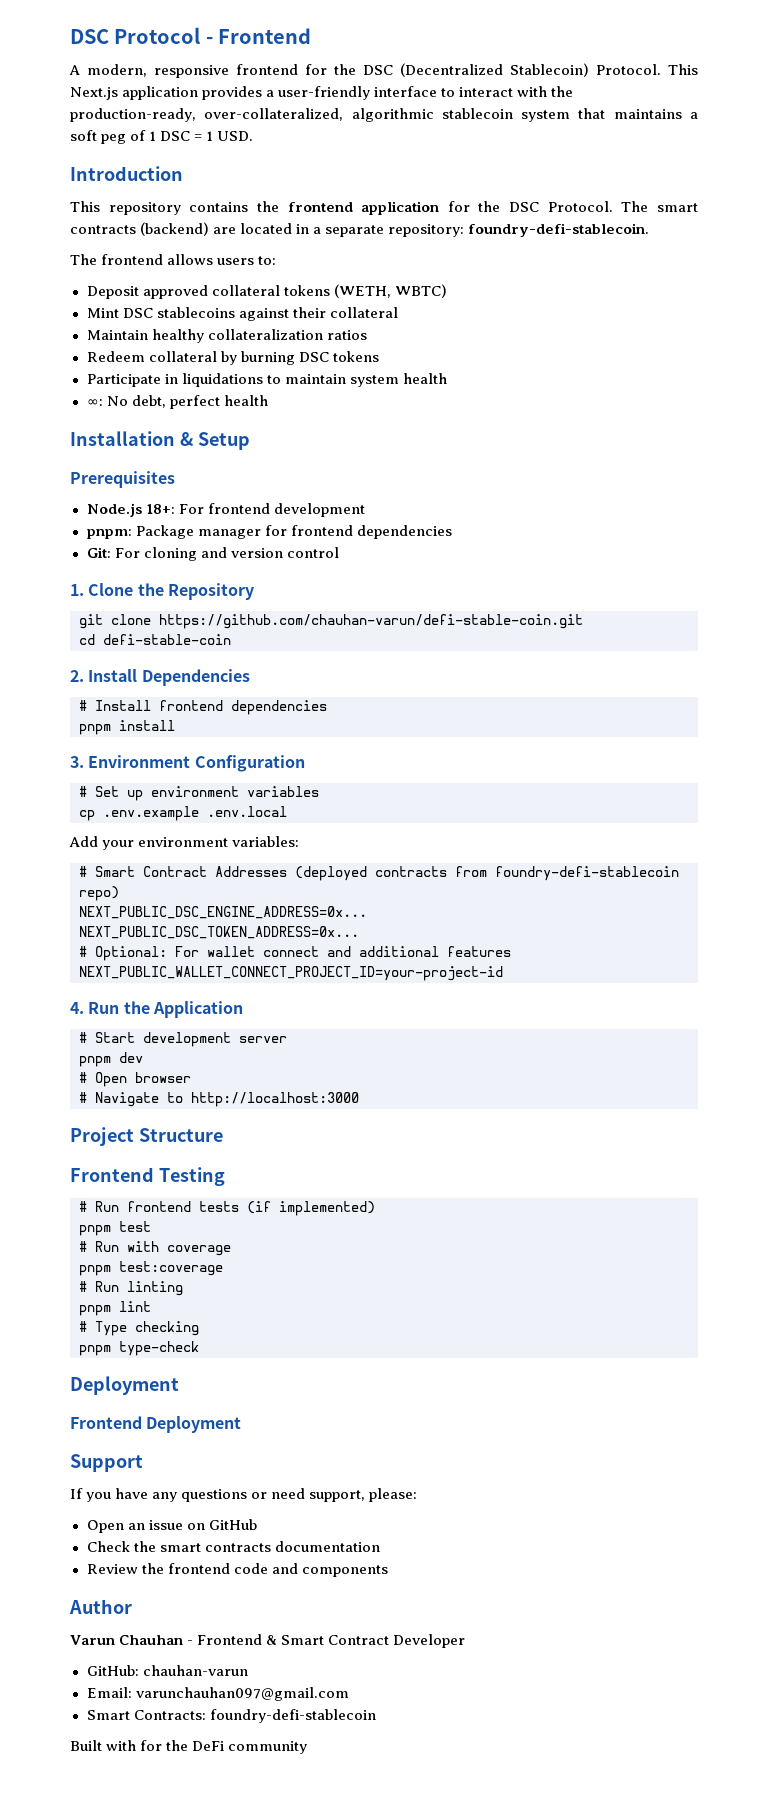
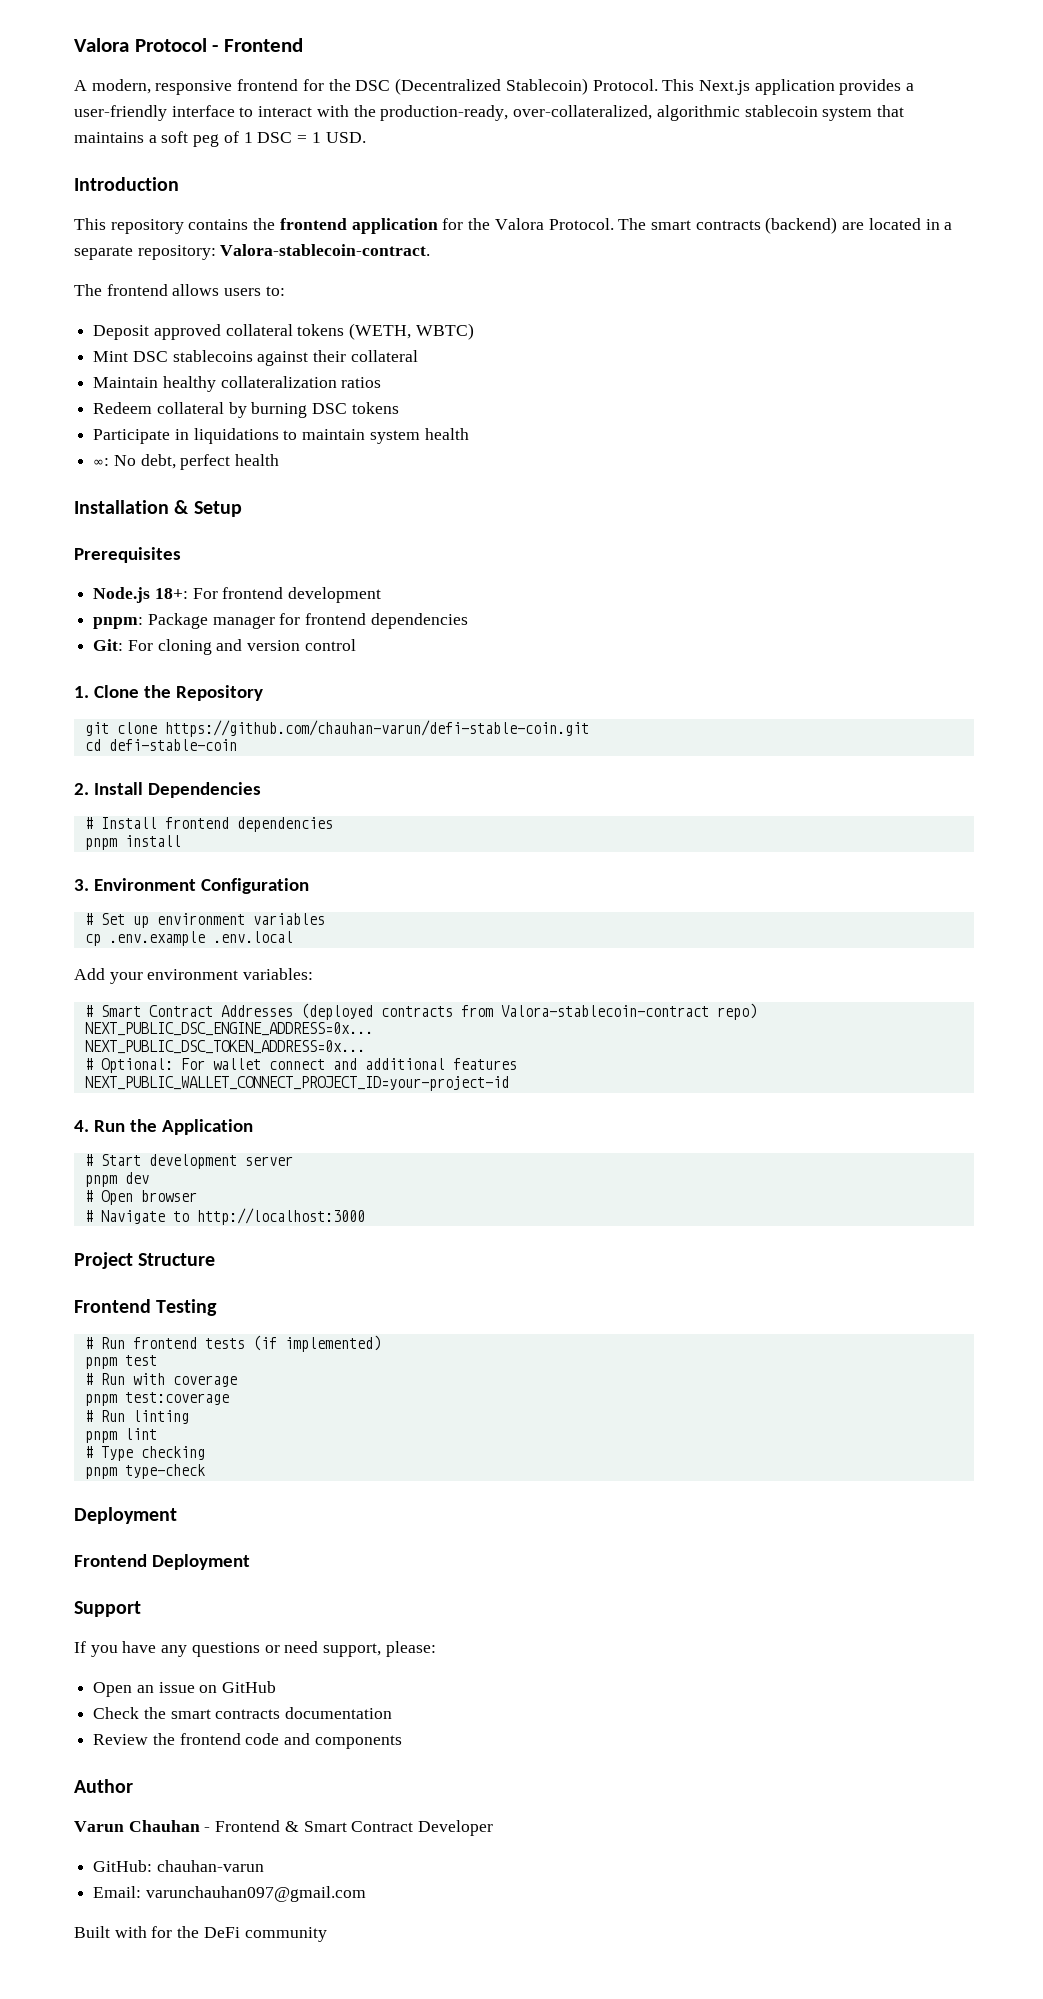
[70,29,109,44] DSC -> [74,38,129,52] Valora
[509,202,540,212] DSC -> [494,218,544,230] Valora
[468,223,650,237] foundry-defi-stablecoin. -> [220,244,431,256] Valora-stablecoin-contract.
[495,866,679,881] foundry-defi-stablecoin -> [500,1005,709,1017] Valora-stablecoin-contract
[86,1709,376,1723] // Smart Contracts: foundry-defi-stablecoin -> (366, 1894) none

